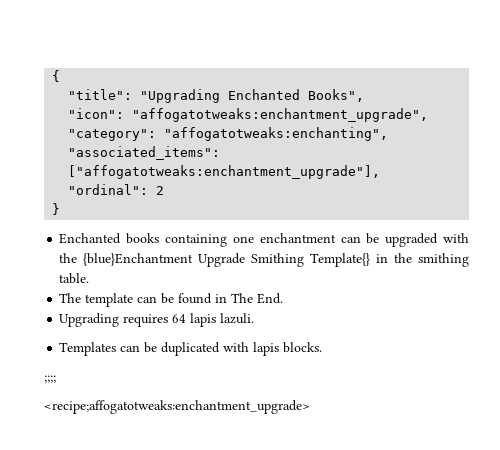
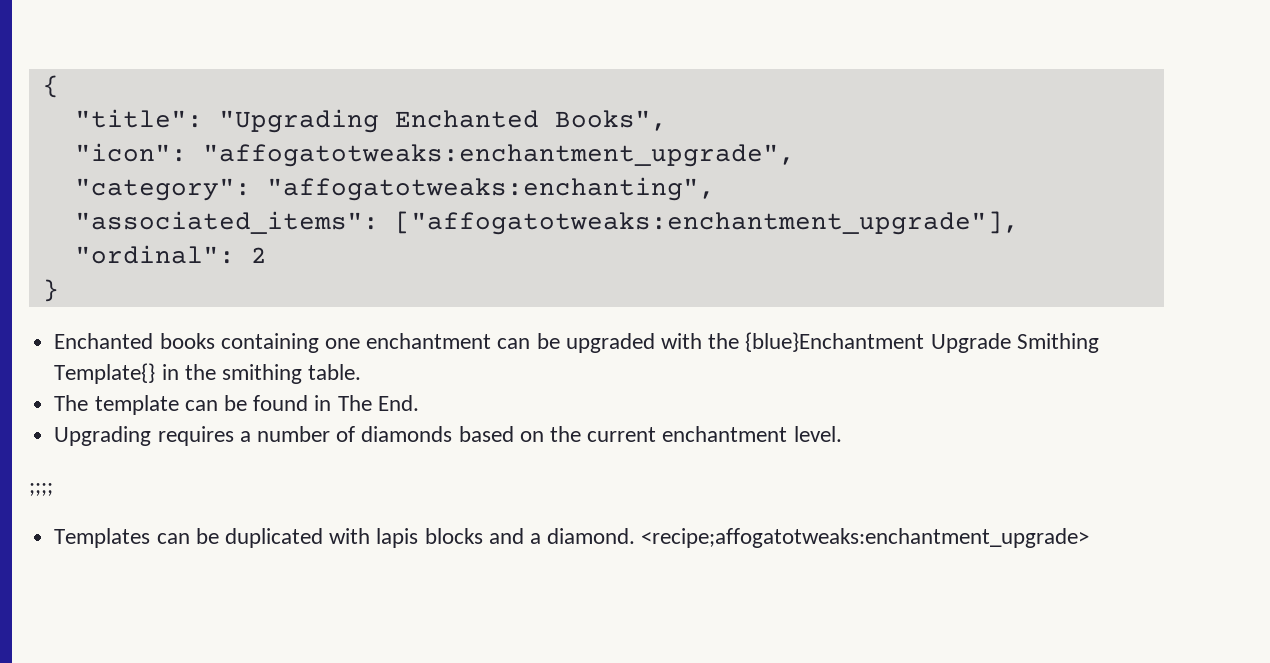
[172,313,255,327] 64 lapis lazuli. -> [239,426,842,442] [29,483,53,496] a number of diamonds based on the current enchantment level. // ;;;;
[283,342,323,353] [44,375,56,383] blocks. // ;;;; // -> [424,528,636,544] blocks and a diamond.

